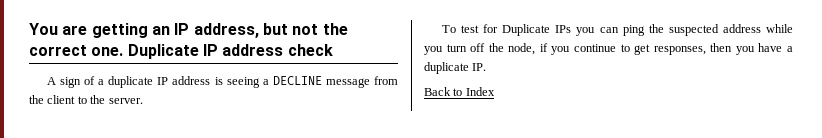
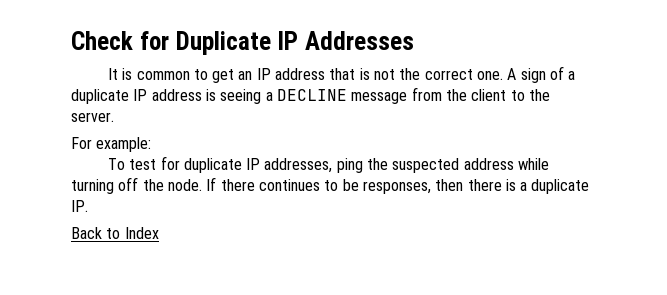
[29,23,348,38] [29,44,333,59] You are getting an IP address, but not the correct one. Duplicate IP address check // -> [71,31,414,55] [107,68,504,83] Check for Duplicate IP Addresses // It is common to get an IP address that is not the correct one.
(143, 101) none -> [71,137,152,152] // For example:
[502,24,619,36] Duplicate IPs you can -> [183,158,333,173] duplicate IP addresses,
[424,43,783,55] you turn off the node, if you continue to get responses, then you have -> [71,177,516,194] turning off the node. If there continues to be responses, then there is

